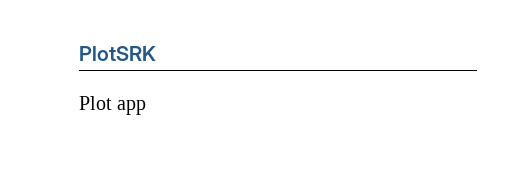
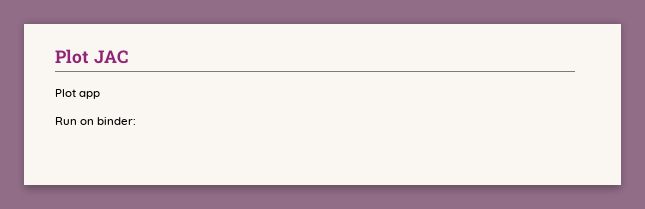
[79,46,156,61] PlotSRK -> [55,49,128,64] Plot JAC
(147, 107) none -> [55,117,137,125] // Run on binder:

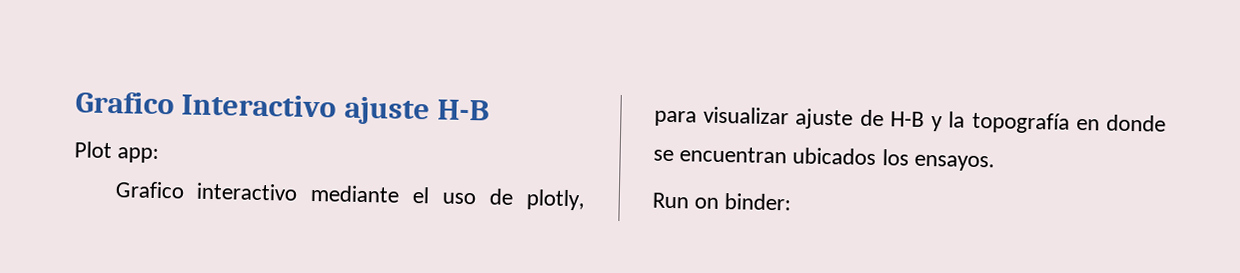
[55,49,128,64] [55,89,101,99] Plot JAC // Plot app -> [75,91,491,126] [74,141,160,164] [114,181,585,211] [654,106,1166,134] [653,146,995,172] Grafico Interactivo ajuste H-B // Plot app: // Grafico interactivo mediante el uso de plotly, para visualizar ajuste de H-B y la topografía en donde se encuentran ubicados los ensayos.

